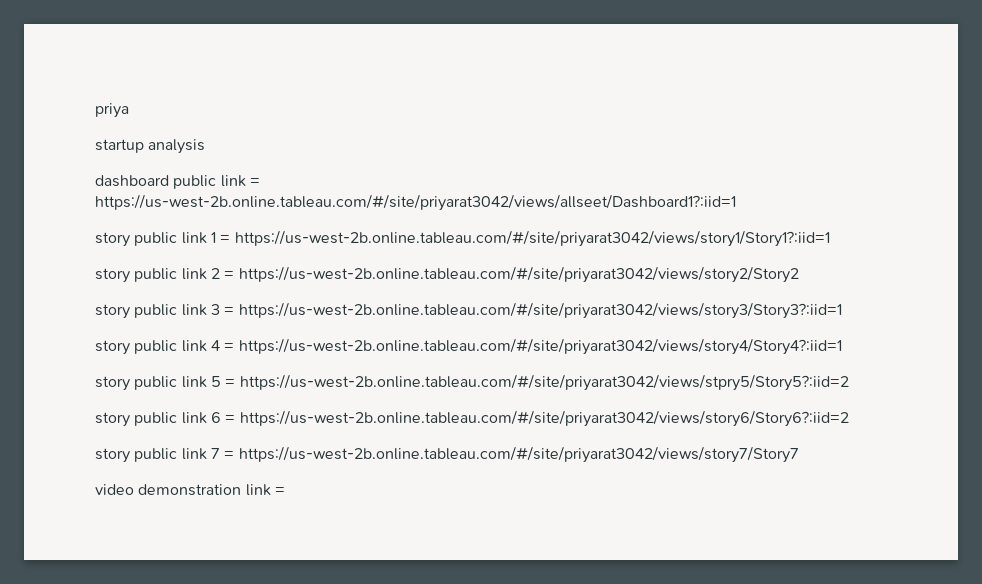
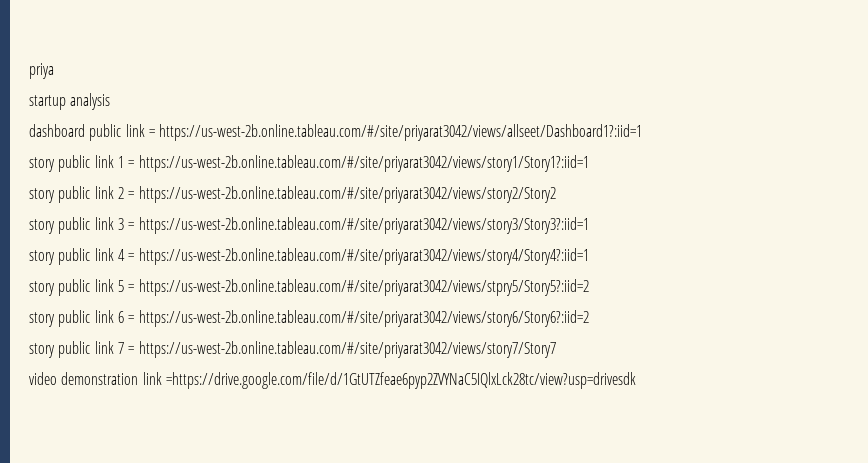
[274,487,285,495] = -> [165,372,636,389] =https://drive.google.com/file/d/1GtUTZfeae6pyp2ZVYNaC5IQlxLck28tc/view?usp=drivesdk

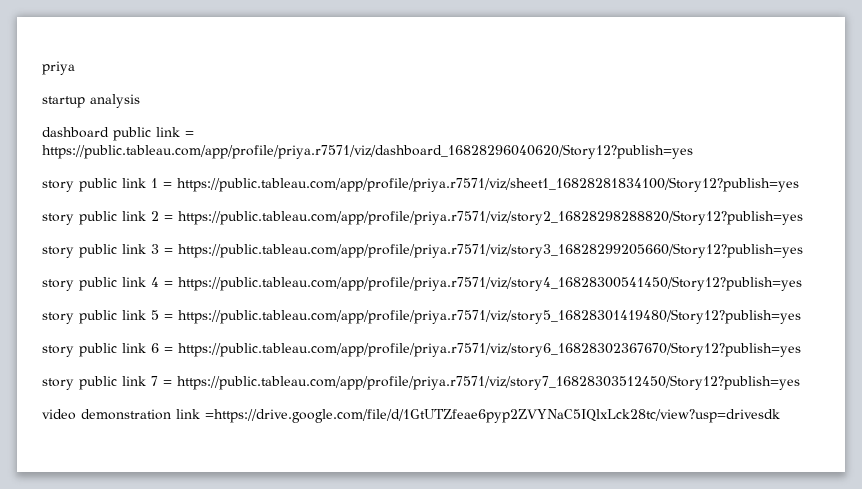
[159,124,643,141] https://us-west-2b.online.tableau.com/#/site/priyarat3042/views/allseet/Dashboard1?:iid=1 -> [42,144,693,159] https://public.tableau.com/app/profile/priya.r7571/viz/dashboard_16828296040620/Story12?publish=yes
[138,155,589,172] https://us-west-2b.online.tableau.com/#/site/priyarat3042/views/story1/Story1?:iid=1 -> [177,177,799,192] https://public.tableau.com/app/profile/priya.r7571/viz/sheet1_16828281834100/Story12?publish=yes
[138,186,556,203] https://us-west-2b.online.tableau.com/#/site/priyarat3042/views/story2/Story2 -> [178,210,803,225] https://public.tableau.com/app/profile/priya.r7571/viz/story2_16828298288820/Story12?publish=yes
[138,217,589,234] https://us-west-2b.online.tableau.com/#/site/priyarat3042/views/story3/Story3?:iid=1 -> [178,243,803,258] https://public.tableau.com/app/profile/priya.r7571/viz/story3_16828299205660/Story12?publish=yes
[138,248,589,265] https://us-west-2b.online.tableau.com/#/site/priyarat3042/views/story4/Story4?:iid=1 -> [178,276,802,291] https://public.tableau.com/app/profile/priya.r7571/viz/story4_16828300541450/Story12?publish=yes
[138,279,589,296] https://us-west-2b.online.tableau.com/#/site/priyarat3042/views/stpry5/Story5?:iid=2 -> [178,309,801,324] https://public.tableau.com/app/profile/priya.r7571/viz/story5_16828301419480/Story12?publish=yes
[138,310,589,327] https://us-west-2b.online.tableau.com/#/site/priyarat3042/views/story6/Story6?:iid=2 -> [178,342,801,357] https://public.tableau.com/app/profile/priya.r7571/viz/story6_16828302367670/Story12?publish=yes
[138,341,556,358] https://us-west-2b.online.tableau.com/#/site/priyarat3042/views/story7/Story7 -> [177,375,800,390] https://public.tableau.com/app/profile/priya.r7571/viz/story7_16828303512450/Story12?publish=yes

